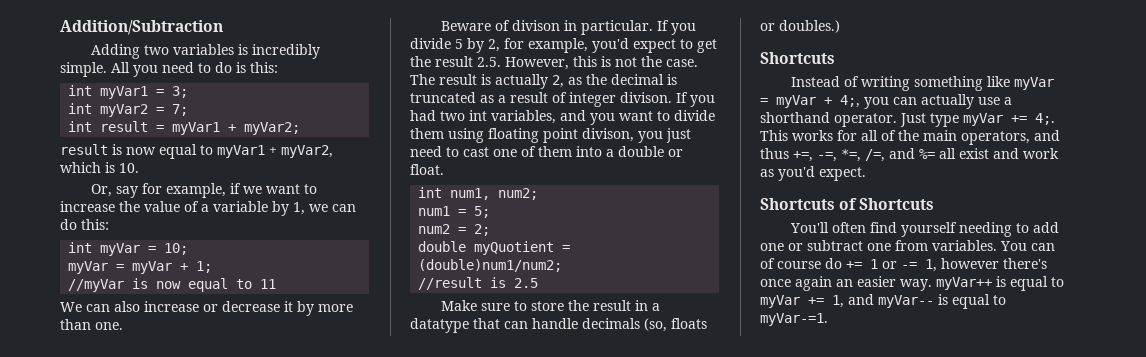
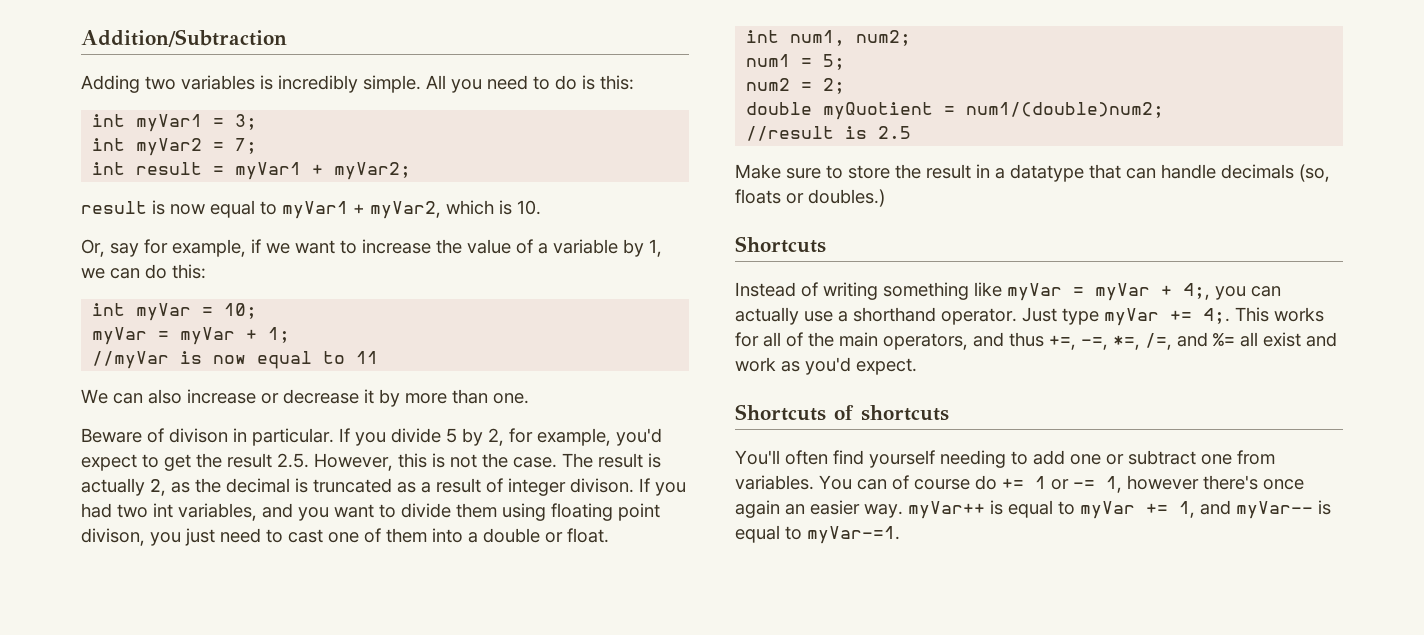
[418,259,563,272] (double)num1/num2; -> [966,102,1165,118] num1/(double)num2;
[859,198,935,210] Shortcuts -> [861,405,949,421] shortcuts

